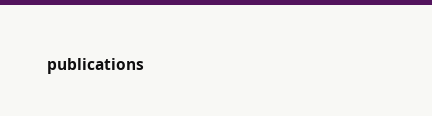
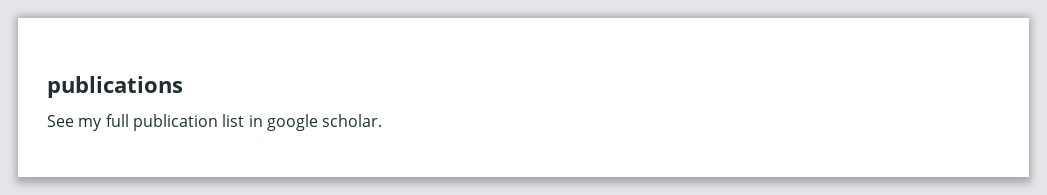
(144, 66) none -> [47,114,383,131] // See my full publication list in google scholar.

